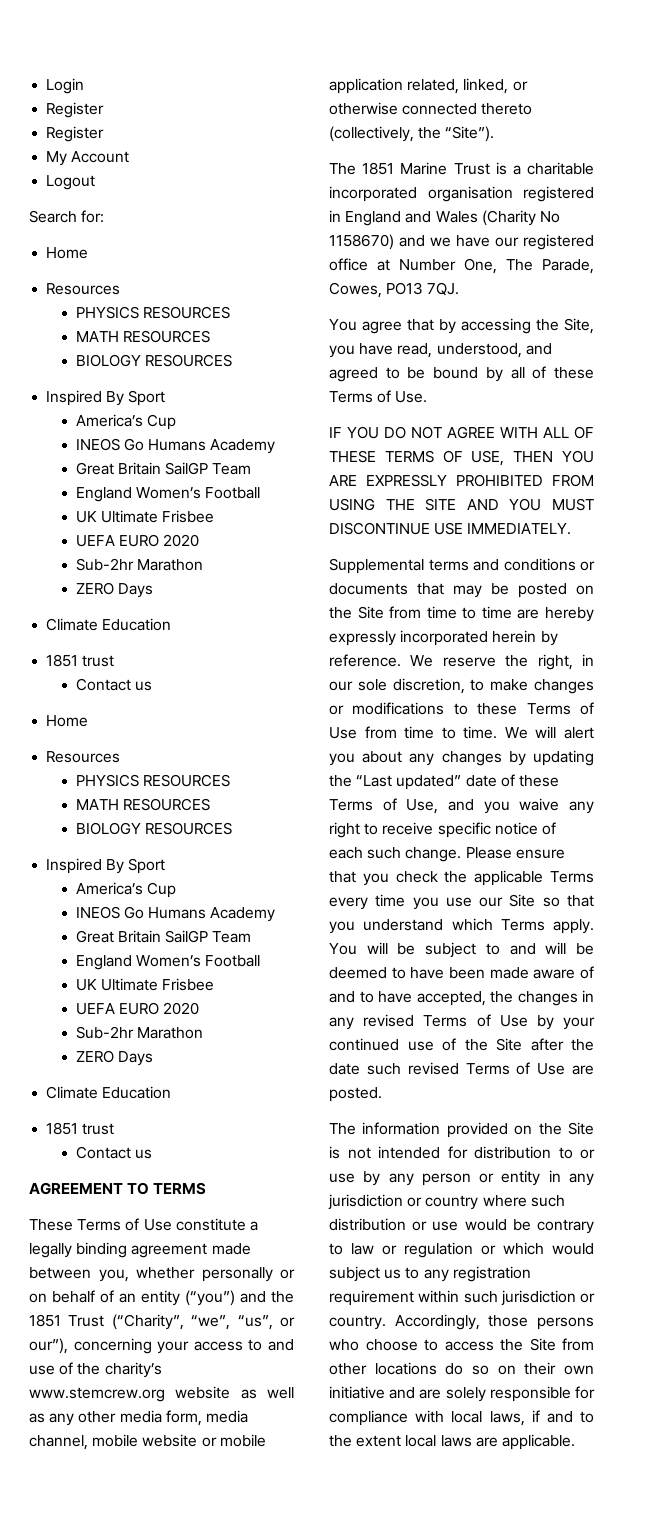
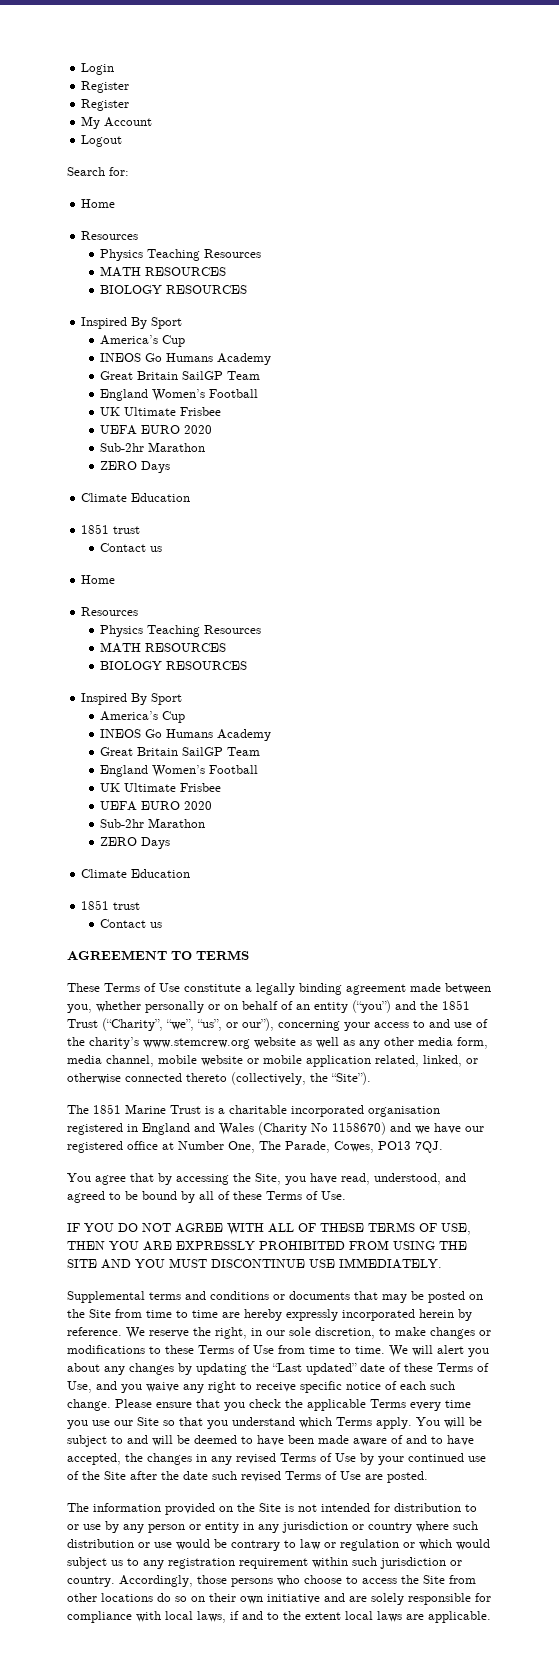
[75,306,231,319] PHYSICS RESOURCES -> [100,249,262,261] Physics Teaching Resources
[75,774,231,787] PHYSICS RESOURCES -> [100,625,262,637] Physics Teaching Resources

